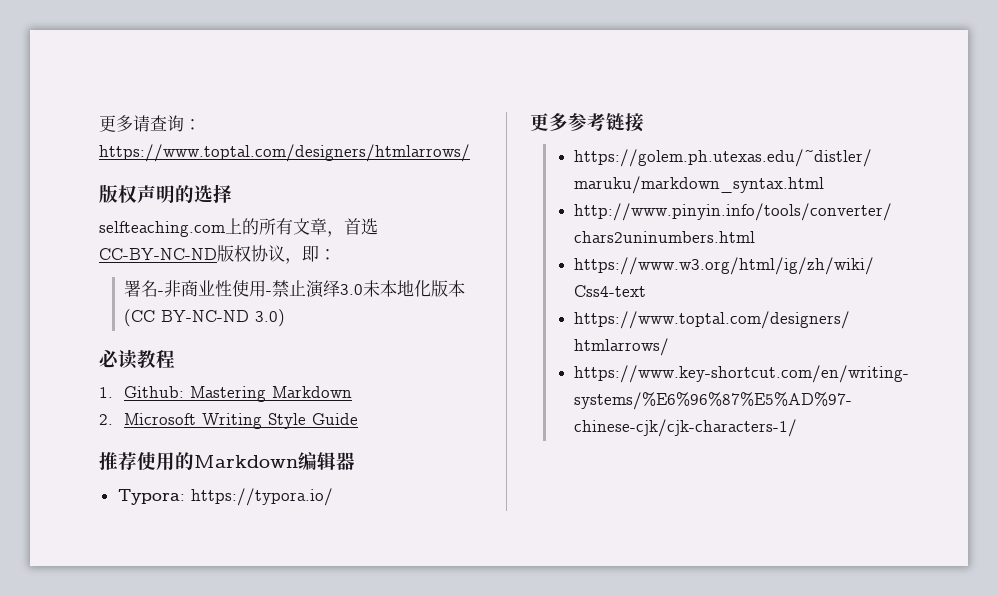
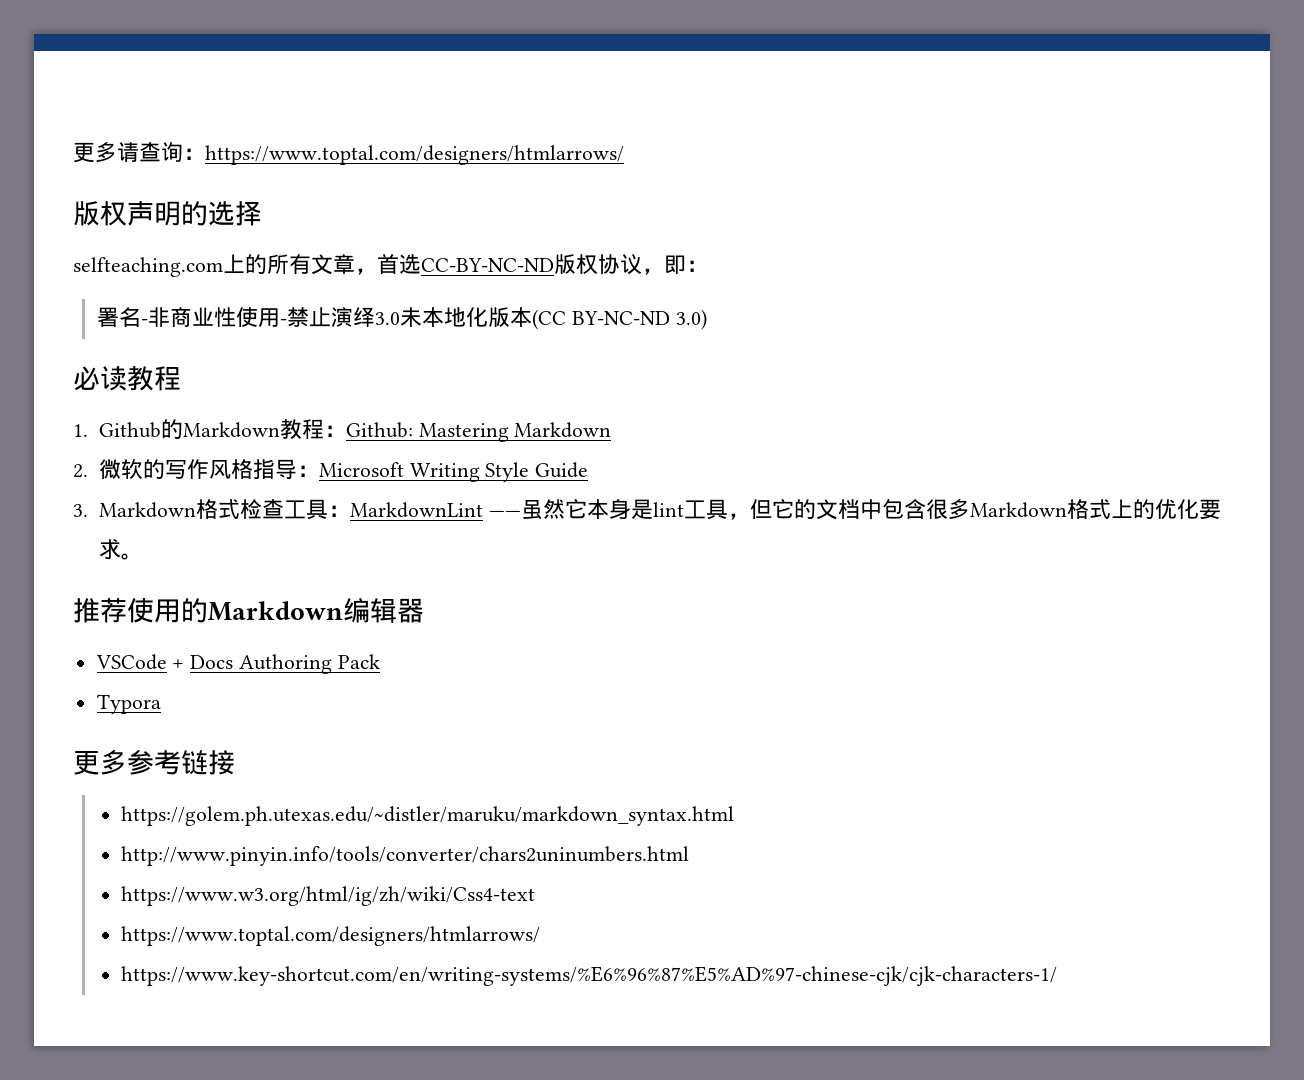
(113, 392) none -> [98,419,346,440] Github的Markdown教程：
(113, 419) none -> [98,459,319,479] 微软的写作风格指导：
(359, 419) none -> [73,499,1221,520] [98,539,143,560] // 3. Markdown格式检查工具：MarkdownLint ——虽然它本身是lint工具，但它的文档中包含很多Markdown格式上的优化要求。
[117,488,333,506] Typora: https://typora.io/ -> [95,654,380,674] [96,694,161,714] VSCode + Docs Authoring Pack // Typora

